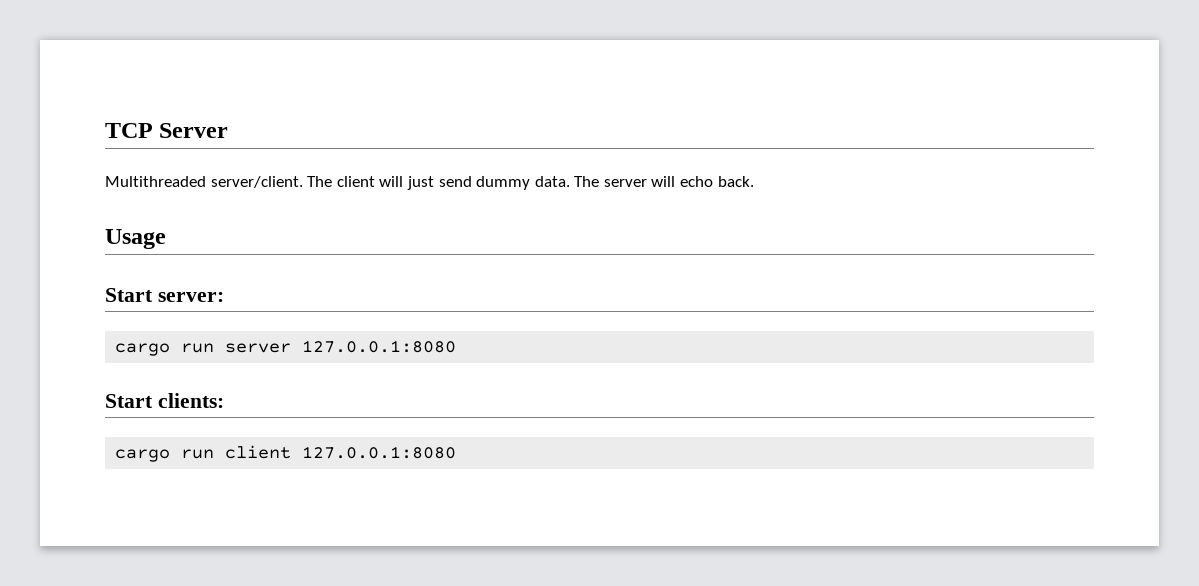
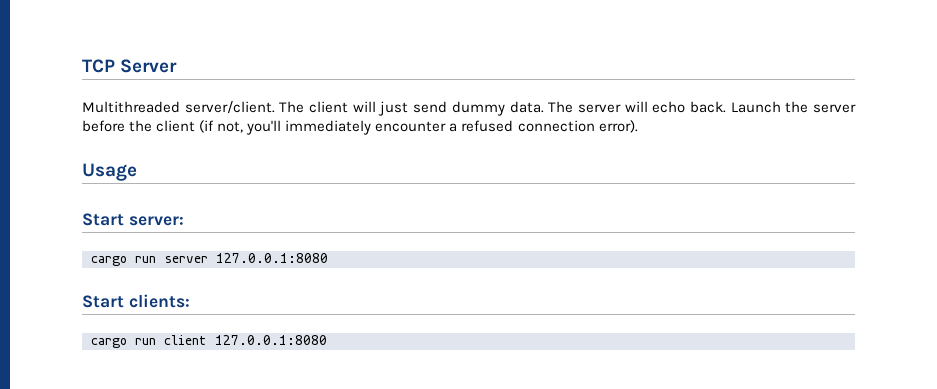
(754, 181) none -> [730,101,856,113] [82,120,638,135] Launch the server before the client (if not, you'll immediately encounter a refused connection error).

